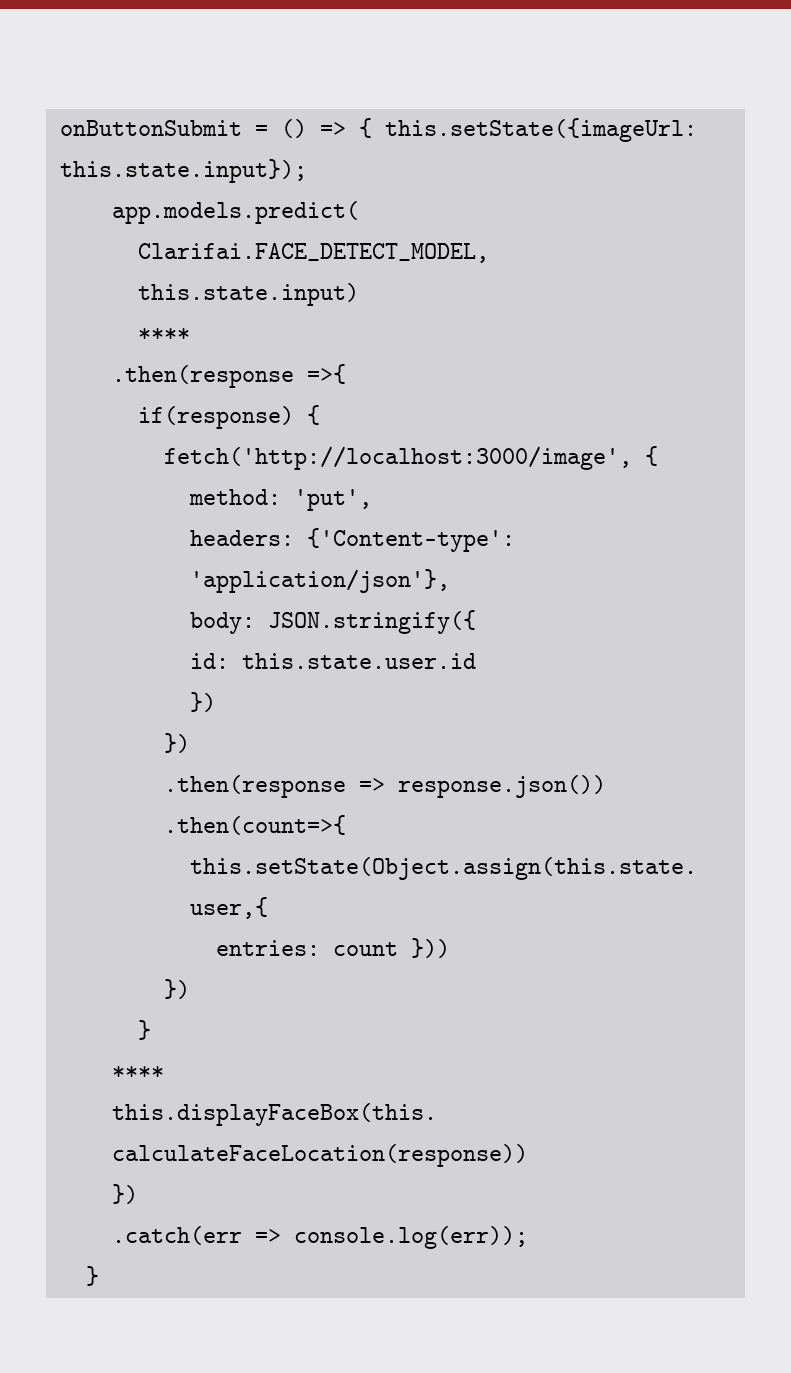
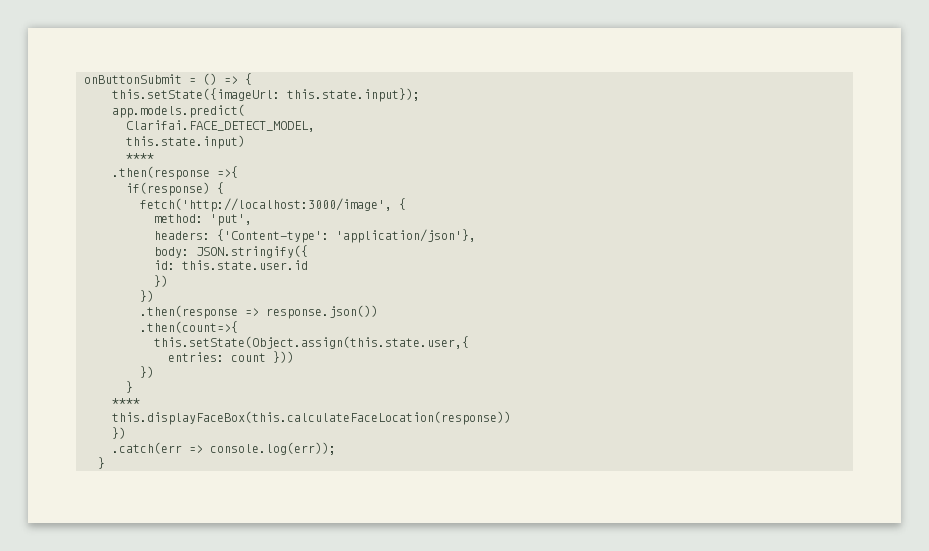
(372, 128) none -> (252, 79) //

